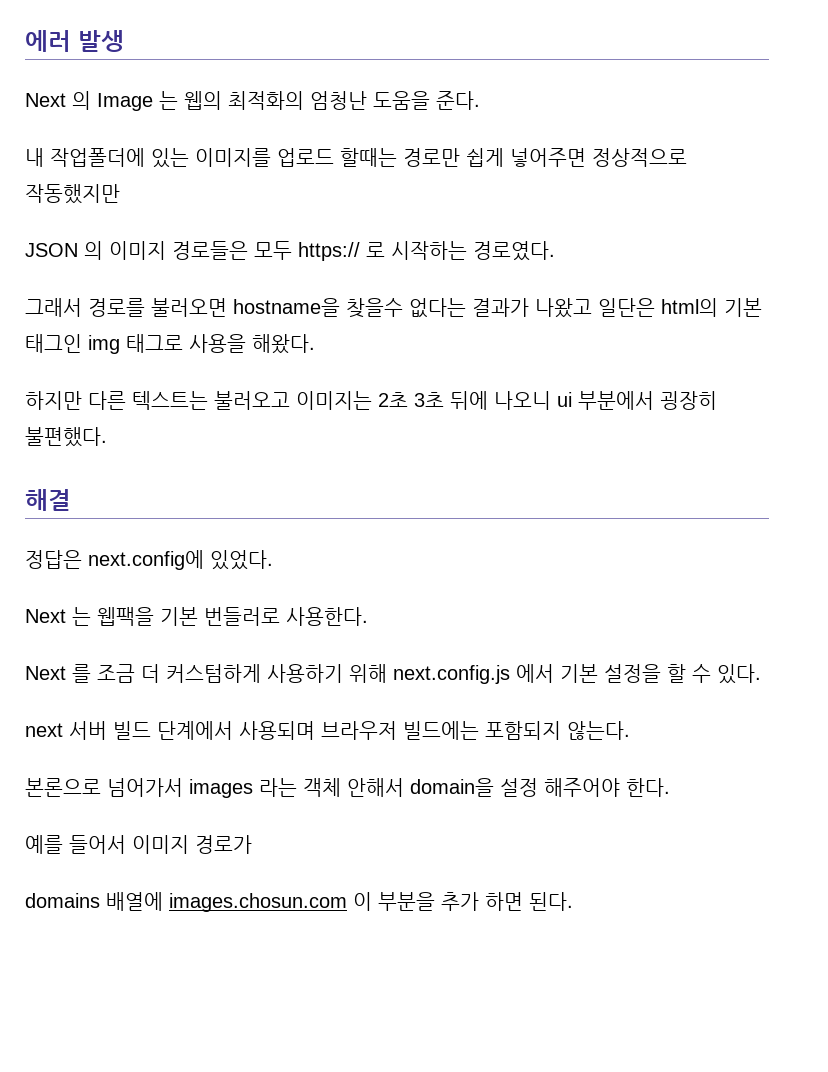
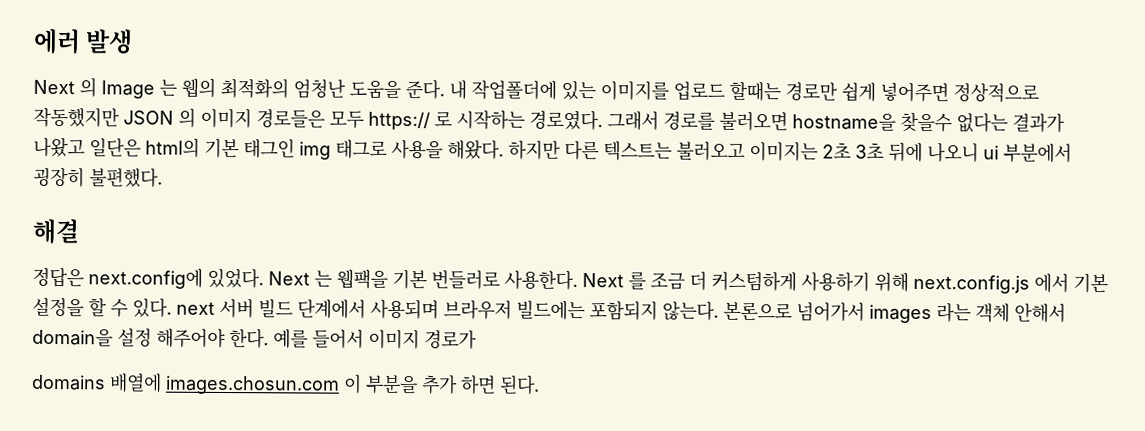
(480, 100) // -> (445, 89) none
(120, 194) // -> (120, 117) none
(555, 251) // -> (603, 120) none
(315, 344) // -> (504, 149) none
(273, 560) // -> (264, 278) none
(368, 616) // -> (578, 280) none
(761, 674) // -> (172, 307) none
(630, 730) // -> (719, 310) none
(670, 787) // -> (269, 338) none

